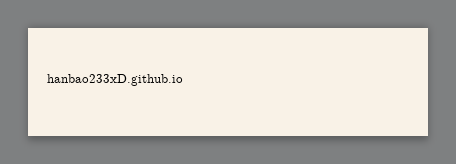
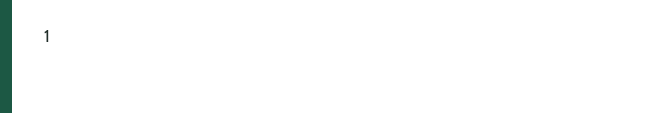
[47,74,183,86] hanbao233xD.github.io -> [44,30,50,42] 1

